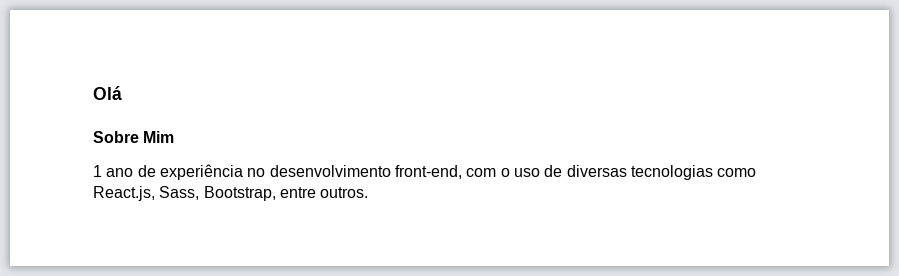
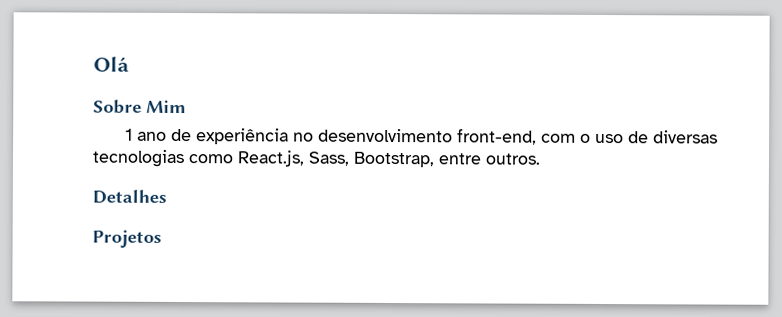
(369, 192) none -> [92,189,167,204] [92,229,162,248] // Detalhes // Projetos

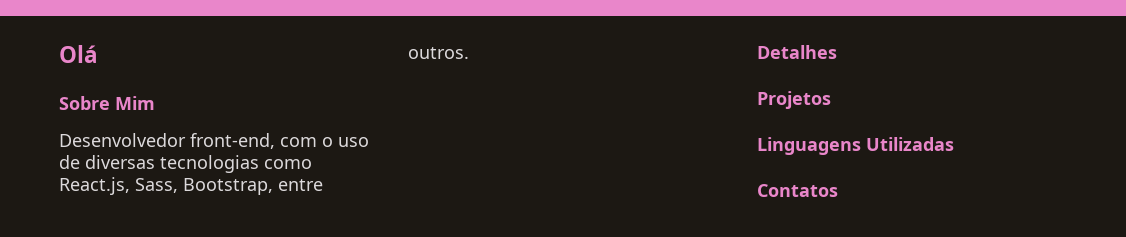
[125,128,454,145] 1 ano de experiência no desenvolvimento -> [59,133,186,147] Desenvolvedor
(162, 238) none -> [757,137,954,155] [757,184,838,197] // Linguagens Utilizadas // Contatos

